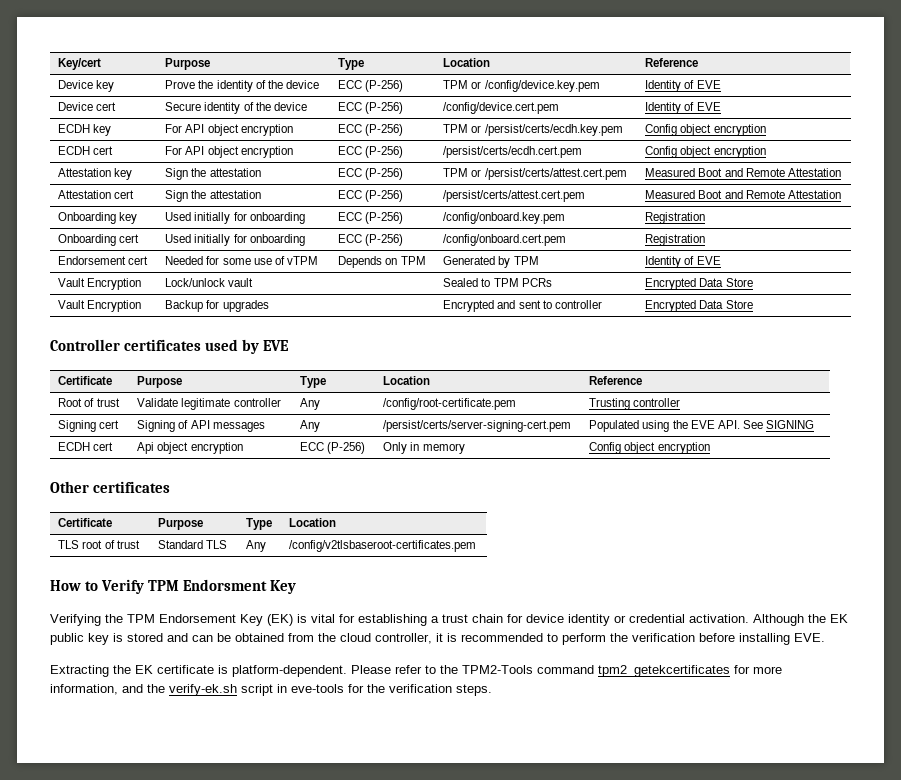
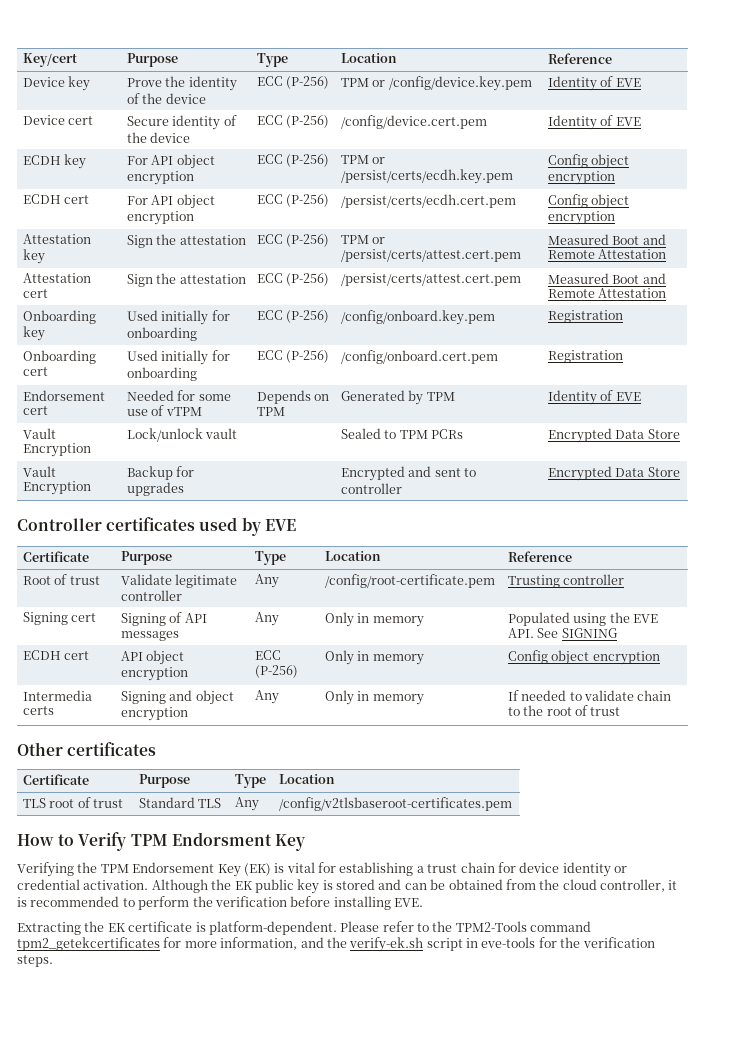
[383,420,572,432] /persist/certs/server-signing-cert.pem -> [324,612,424,627] Only in memory
[137,442,155,454] Api -> [120,651,143,661] API
(710, 448) none -> [22,690,92,701] [22,706,54,715] [120,690,234,705] [120,707,188,721] [254,690,279,704] [324,690,424,705] [507,690,672,701] [507,705,621,716] // Intermedia certs | Signing and object encryption | Any | Only in memory | If needed to validate chain to the root of trust

